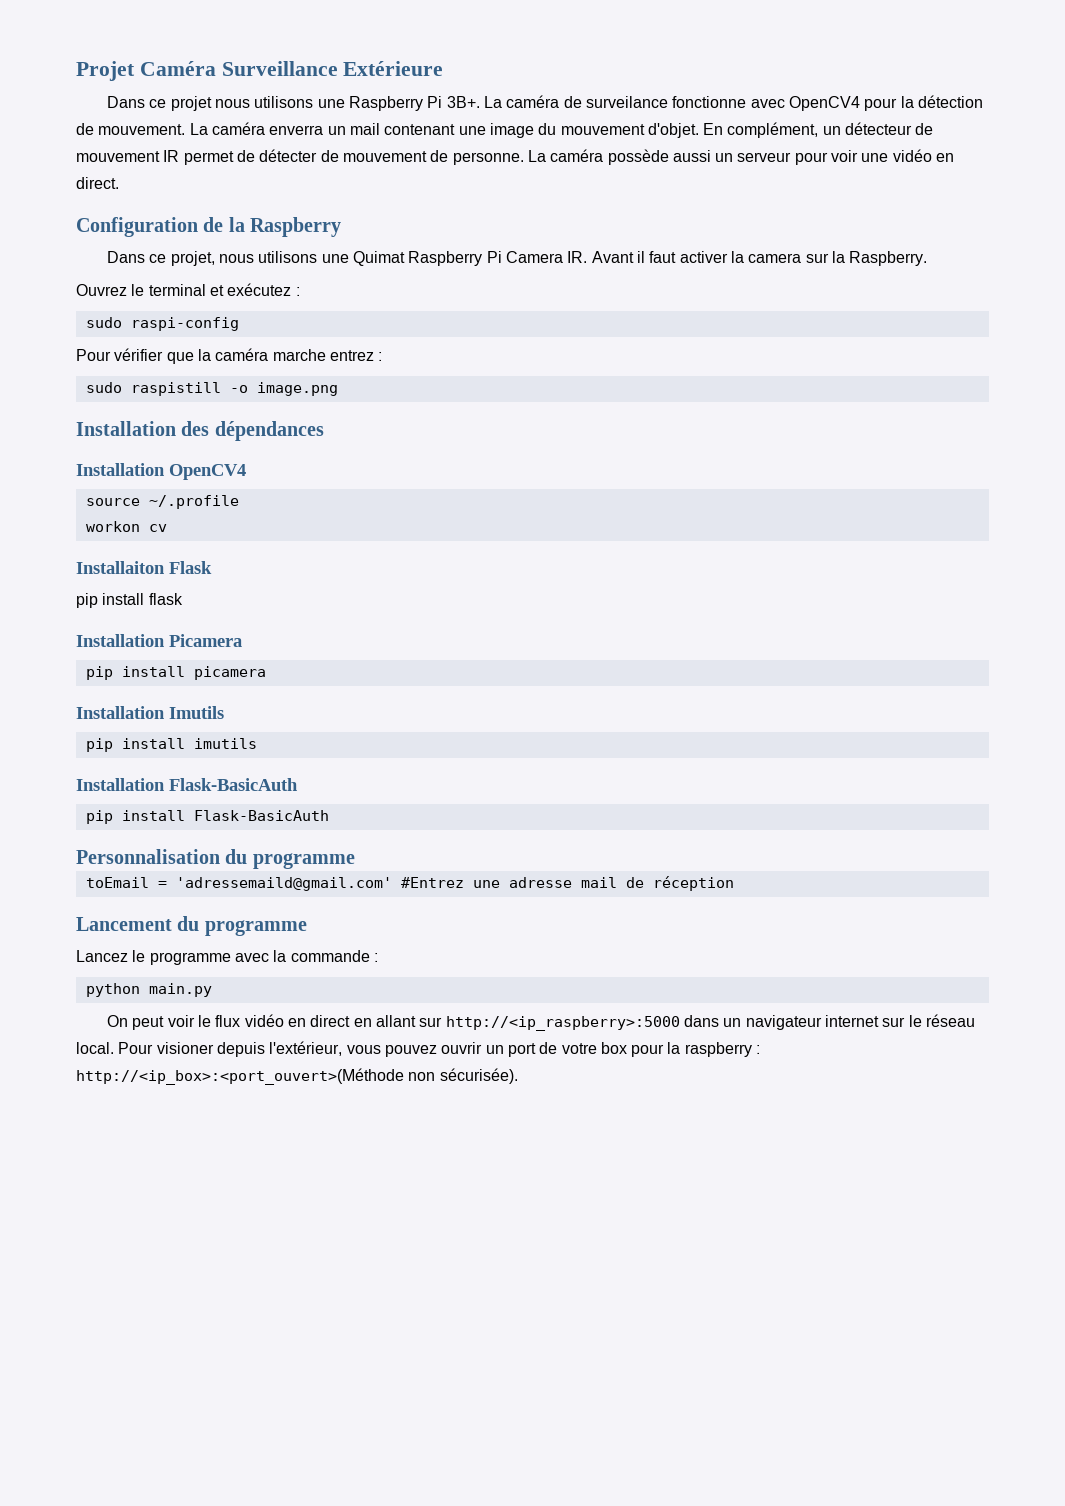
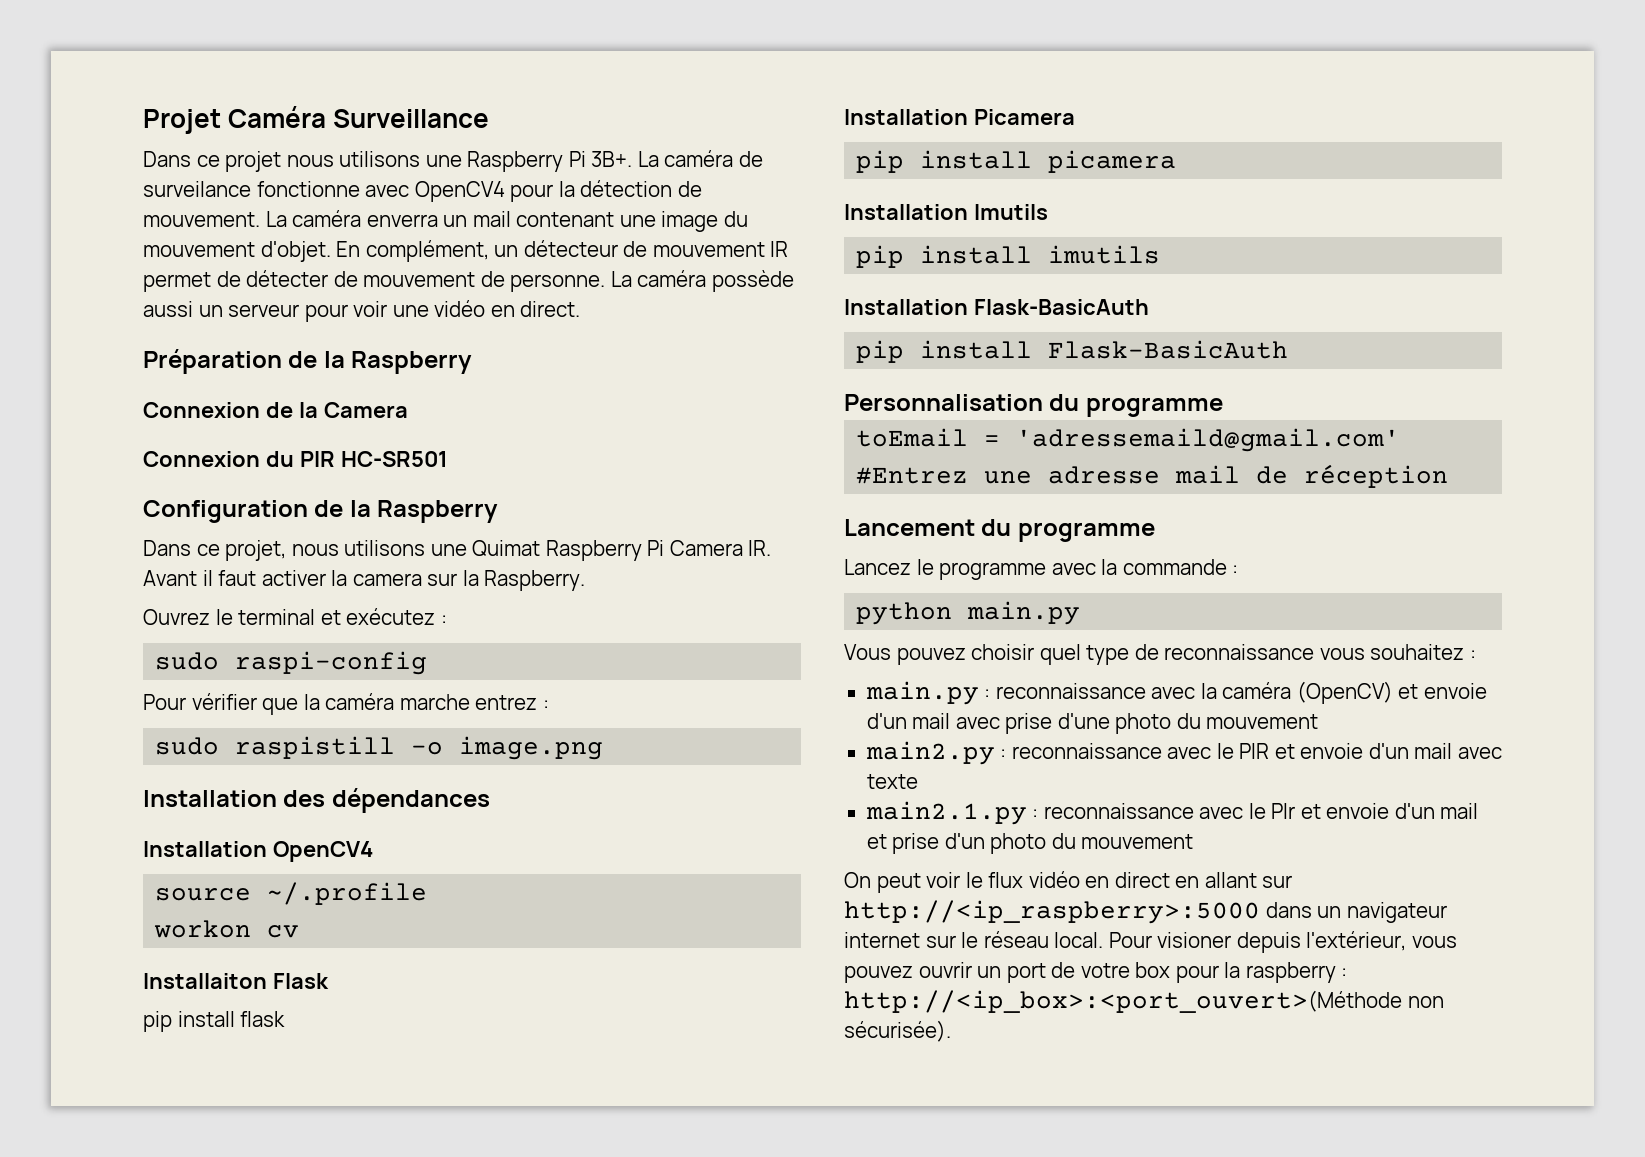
[343,61,444,76] Extérieure -> (490, 118) none
(119, 183) none -> [143,349,473,374] [143,402,408,418] [143,451,448,467] // Préparation de la Raspberry // Connexion de la Camera // Connexion du PIR HC-SR501
(212, 990) none -> [844,644,1476,665] [865,681,1487,705] [866,713,1319,734] [865,741,1502,765] [866,774,918,789] [865,801,1479,825] [866,833,1194,854] // Vous pouvez choisir quel type de reconnaissance vous souhaitez : // main.py : reconnaissance avec la caméra (OpenCV) et envoie d'un mail avec prise d'une photo du mouvement // main2.py : reconnaissance avec le PIR et envoie d'un mail avec texte // main2.1.py : reconnaissance avec le PIr et envoie d'un mail et prise d'un photo du mouvement

